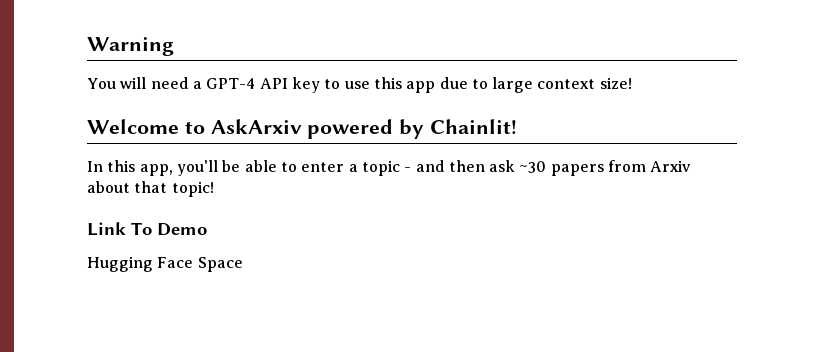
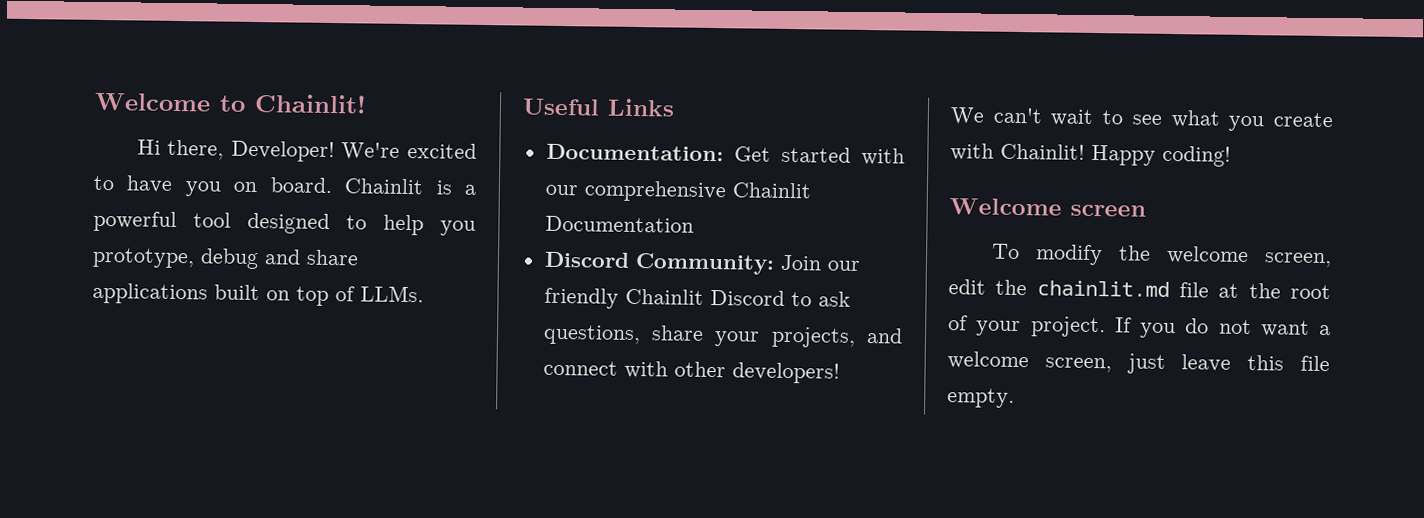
[87,37,174,56] [87,77,632,93] [87,119,518,139] [87,160,692,176] [87,181,214,197] [87,222,207,236] [87,256,243,272] Warning // You will need a GPT-4 API key to use this app due to large context size! // Welcome to AskArxiv powered by Chainlit! // In this app, you'll be able to enter a topic - and then ask ~30 papers from Arxiv about that topic! // Link To Demo // Hugging Face Space -> [94,92,367,114] [136,139,477,163] [93,175,476,197] [93,210,476,236] [92,247,359,270] [92,282,424,306] [522,98,675,117] [545,143,905,166] [544,180,811,203] [544,215,694,233] [543,251,860,275] [543,287,851,309] [542,324,903,348] [542,360,840,384] [950,107,1333,132] [950,143,1231,167] [949,198,1146,217] [991,243,1332,268] [948,279,1331,300] [948,315,1331,339] [947,351,1330,374] [947,388,1015,408] Welcome to Chainlit! // Hi there, Developer! We're excited to have you on board. Chainlit is a powerful tool designed to help you prototype, debug and share applications built on top of LLMs. // Useful Links // Documentation: Get started with our comprehensive Chainlit Documentation // Discord Community: Join our friendly Chainlit Discord to ask questions, share your projects, and connect with other developers! // We can't wait to see what you create with Chainlit! Happy coding! // Welcome screen // To modify the welcome screen, edit the chainlit.md file at the root of your project. If you do not want a welcome screen, just leave this file empty.

